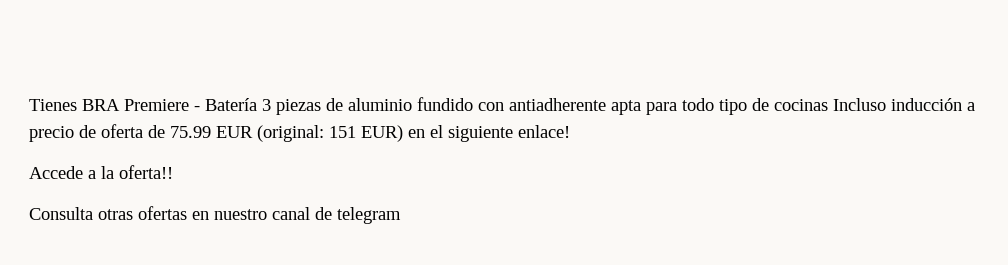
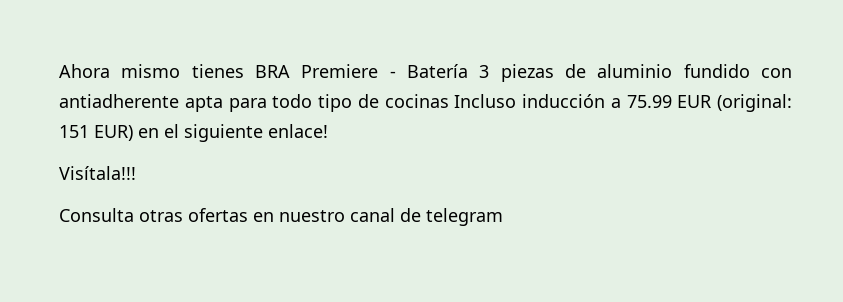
[29,99,77,111] Tienes -> [59,64,244,78] Ahora mismo tienes
[29,124,165,142] precio de oferta de -> (621, 103) none
[29,165,173,179] Accede a la oferta!! -> [59,166,136,180] Visítala!!!

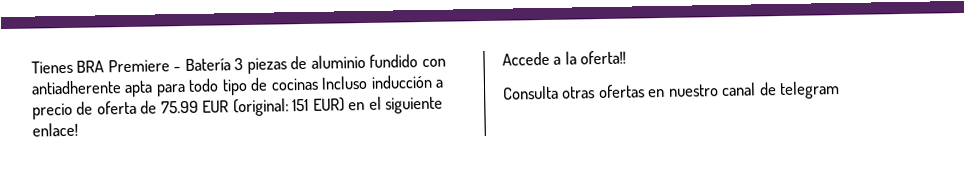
[59,64,244,78] Ahora mismo tienes -> [31,60,73,74] Tienes
(621, 103) none -> [32,100,158,120] precio de oferta de
[59,166,136,180] Visítala!!! -> [502,50,627,66] Accede a la oferta!!

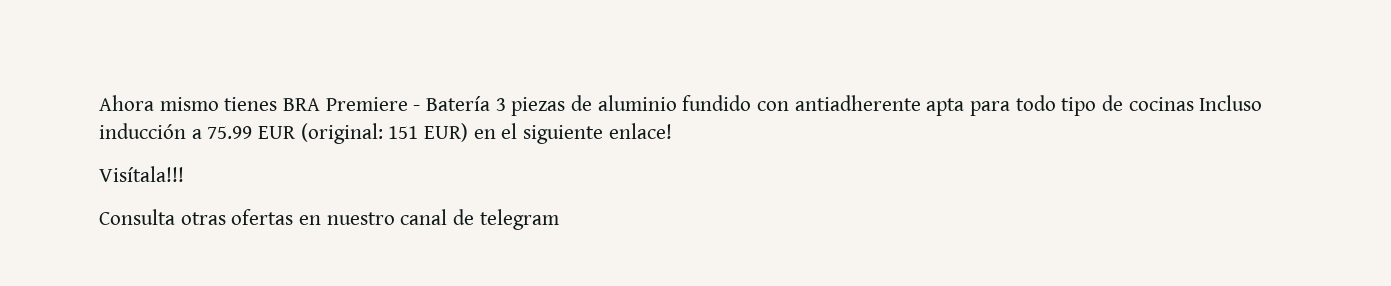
[31,60,73,74] Tienes -> [99,95,278,111] Ahora mismo tienes
[32,100,158,120] precio de oferta de -> (202, 134) none
[502,50,627,66] Accede a la oferta!! -> [99,166,184,182] Visítala!!!

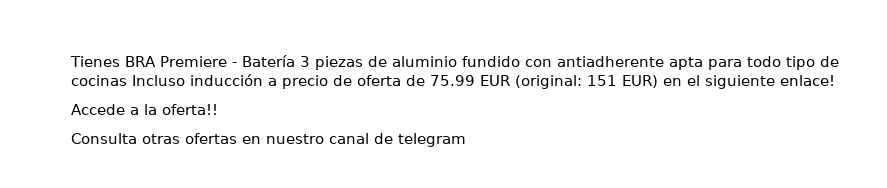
[99,95,278,111] Ahora mismo tienes -> [70,56,120,67] Tienes
(202, 134) none -> [282,75,425,89] precio de oferta de
[99,166,184,182] Visítala!!! -> [71,104,218,115] Accede a la oferta!!

